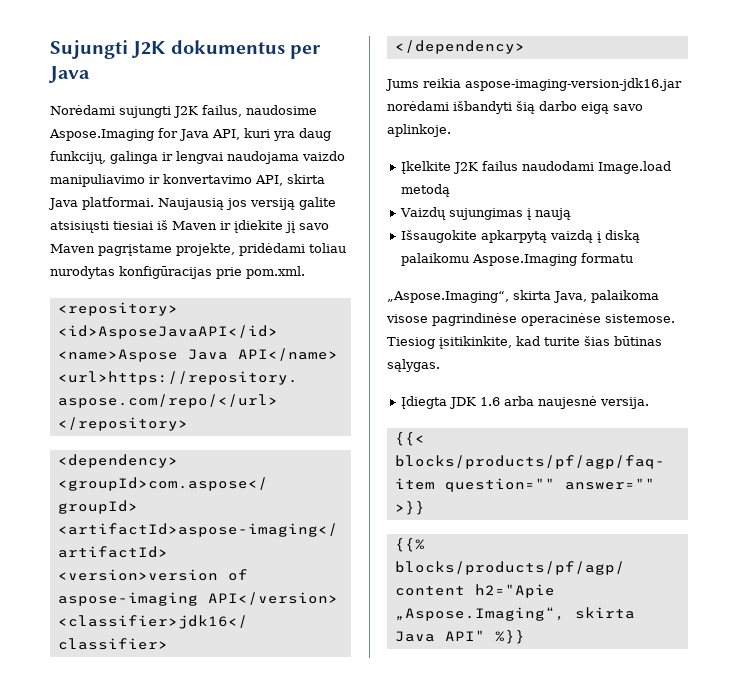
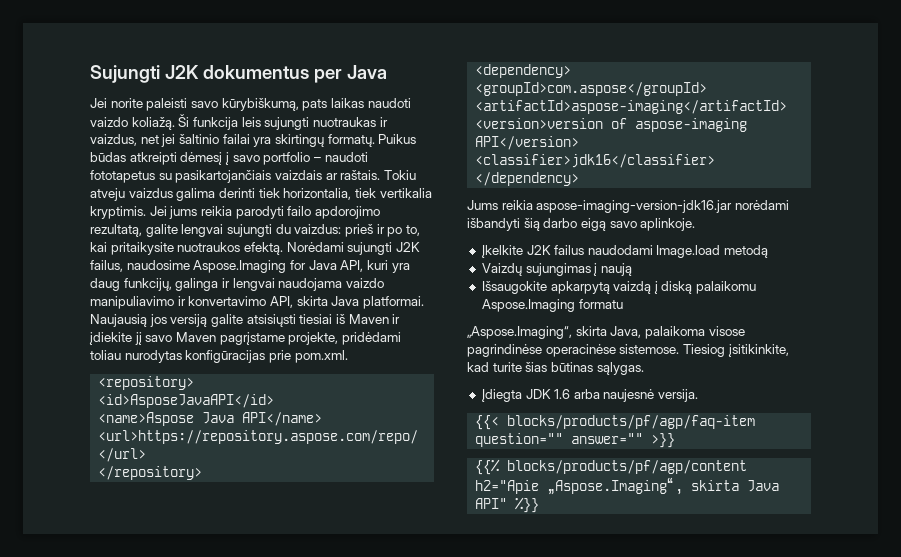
(90, 74) none -> [90,98,411,111] [90,114,388,130] [90,134,417,147] [90,152,368,165] [90,170,416,183] [90,188,432,201] [90,206,380,219] [90,224,420,237] [90,242,283,255] Jei norite paleisti savo kūrybiškumą, pats laikas naudoti vaizdo koliažą. Ši funkcija leis sujungti nuotraukas ir vaizdus, net jei šaltinio failai yra skirtingų formatų. Puikus būdas atkreipti dėmesį į savo portfolio – naudoti fototapetus su pasikartojančiais vaizdais ar raštais. Tokiu atveju vaizdus galima derinti tiek horizontalia, tiek vertikalia kryptimis. Jei jums reikia parodyti failo apdorojimo rezultatą, galite lengvai sujungti du vaizdus: prieš ir po to, kai pritaikysite nuotraukos efektą.

